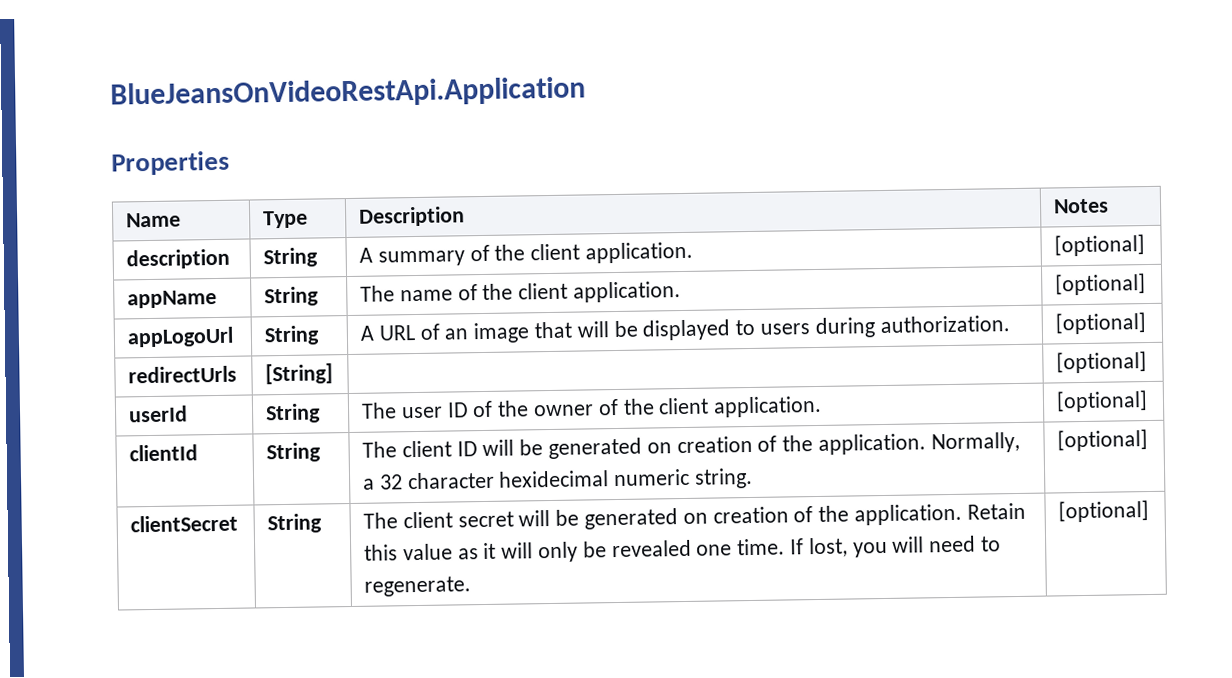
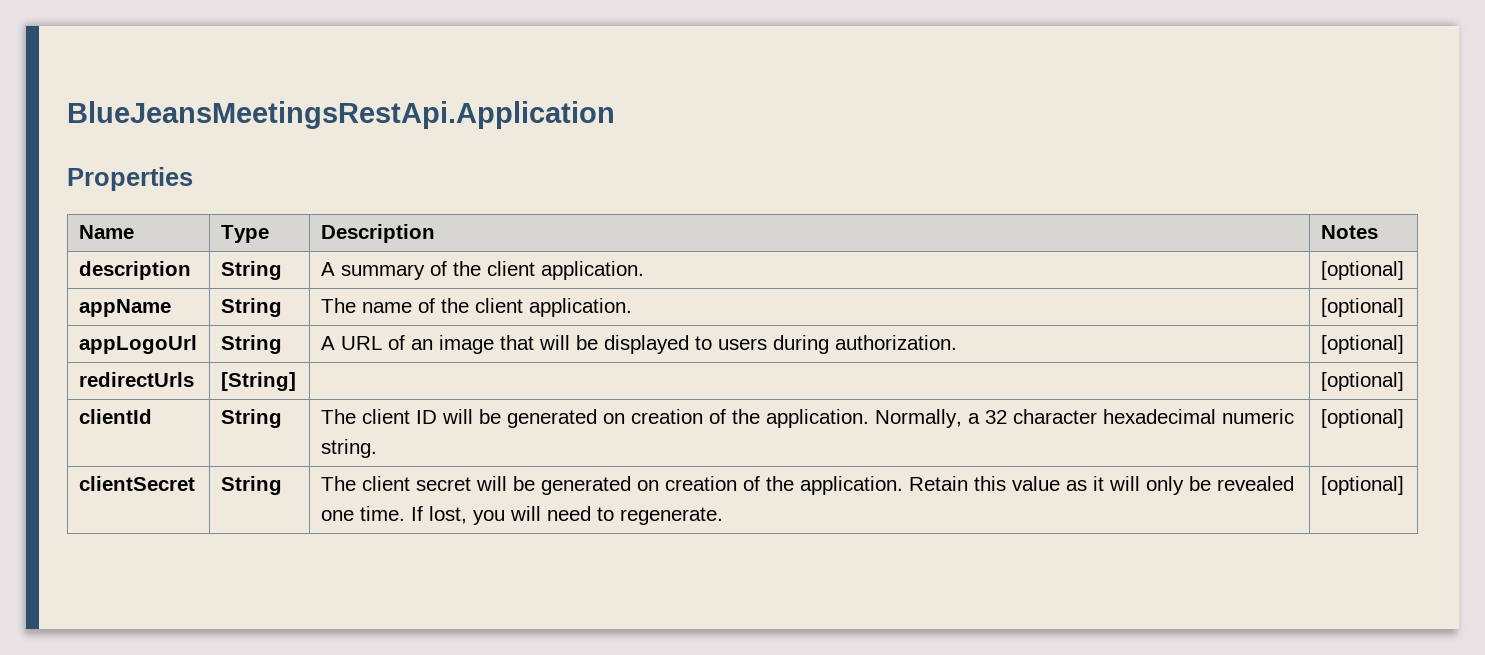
[110,76,586,110] BlueJeansOnVideoRestApi.Application -> [67,101,615,129] BlueJeansMeetingsRestApi.Application
[128,405,189,423] [265,403,322,424] [361,395,823,419] [1056,390,1149,413] // userId | String | The user ID of the owner of the client application. | [optional] -> (1404, 381) none
[498,470,610,488] hexidecimal -> [1102,409,1216,424] hexadecimal

